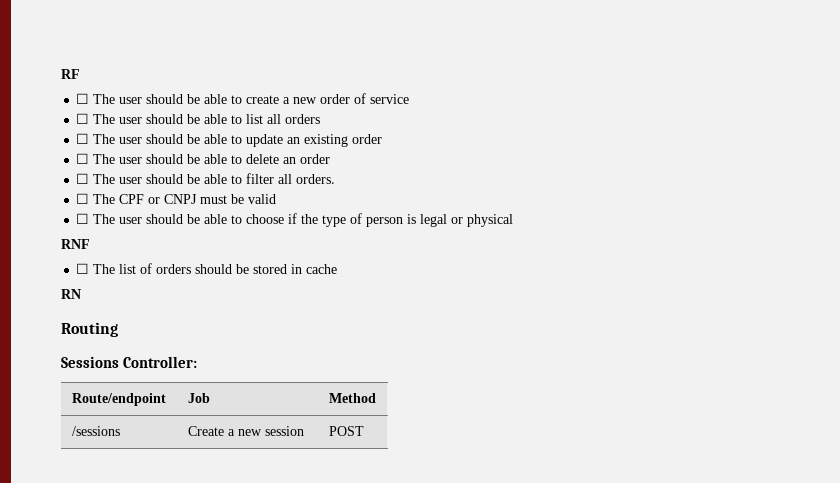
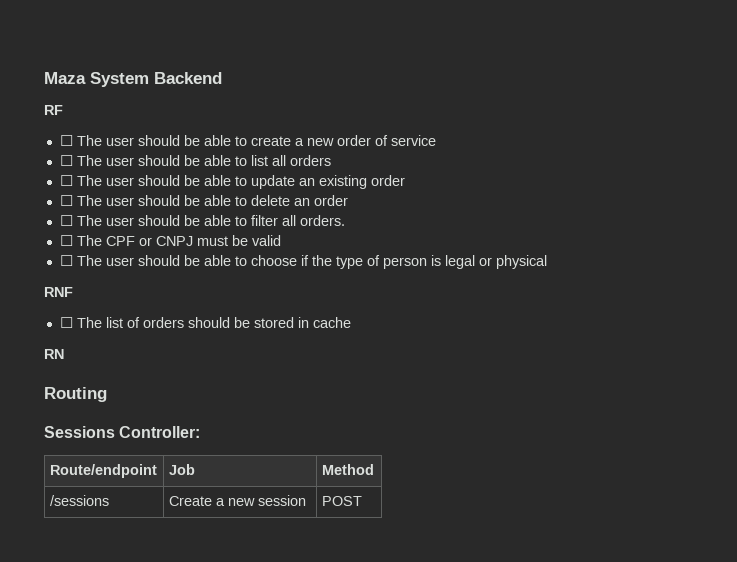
(61, 74) none -> [44,72,222,87] Maza System Backend //

